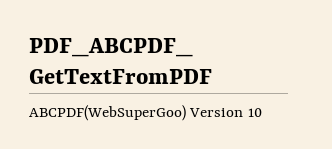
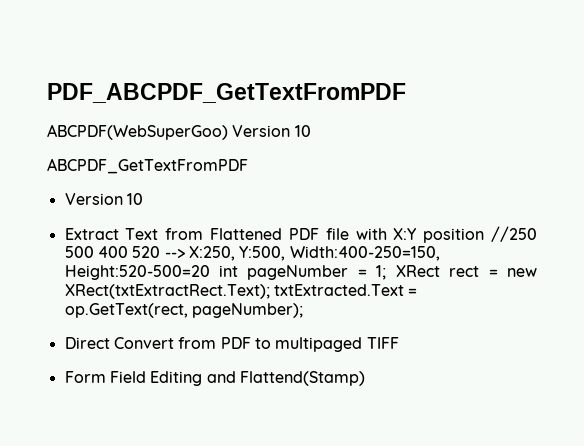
(262, 112) none -> [47,158,248,174] [64,193,143,205] [64,226,537,243] [64,246,440,261] [64,265,537,280] [64,284,418,299] [64,303,303,318] [64,337,399,352] [64,371,365,386] // ABCPDF_GetTextFromPDF // Version 10 // Extract Text from Flattened PDF file with X:Y position //250 500 400 520 --> X:250, Y:500, Width:400-250=150, Height:520-500=20 int pageNumber = 1; XRect rect = new XRect(txtExtractRect.Text); txtExtracted.Text = op.GetText(rect, pageNumber); // Direct Convert from PDF to multipaged TIFF // Form Field Editing and Flattend(Stamp)

